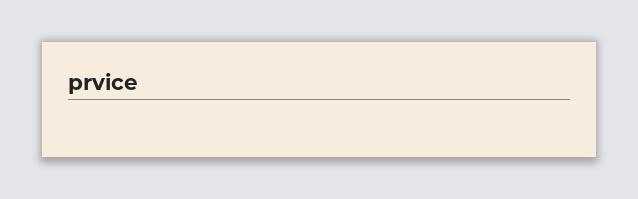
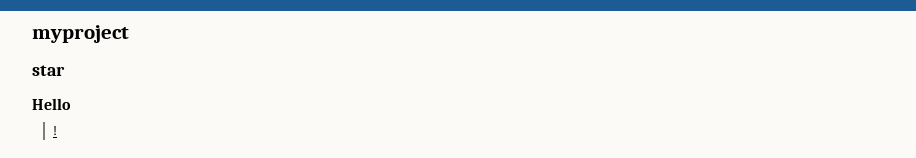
[68,73,138,94] prvice -> [32,25,129,43] [32,65,65,76] [32,98,71,110] [53,125,58,136] myproject // star // Hello // !

